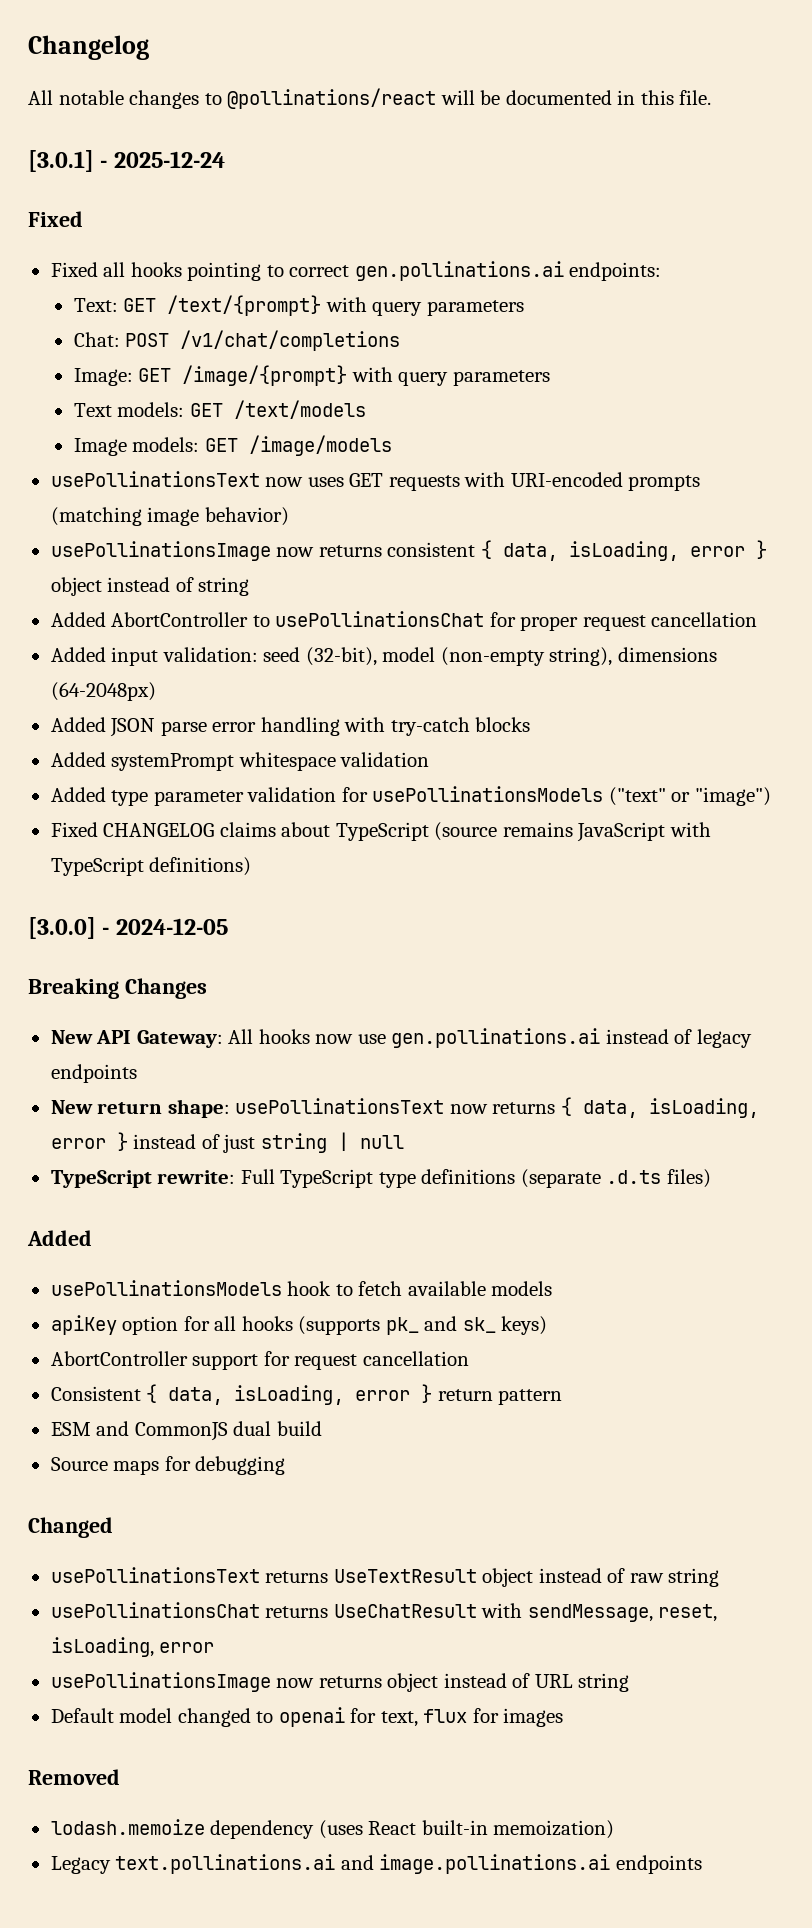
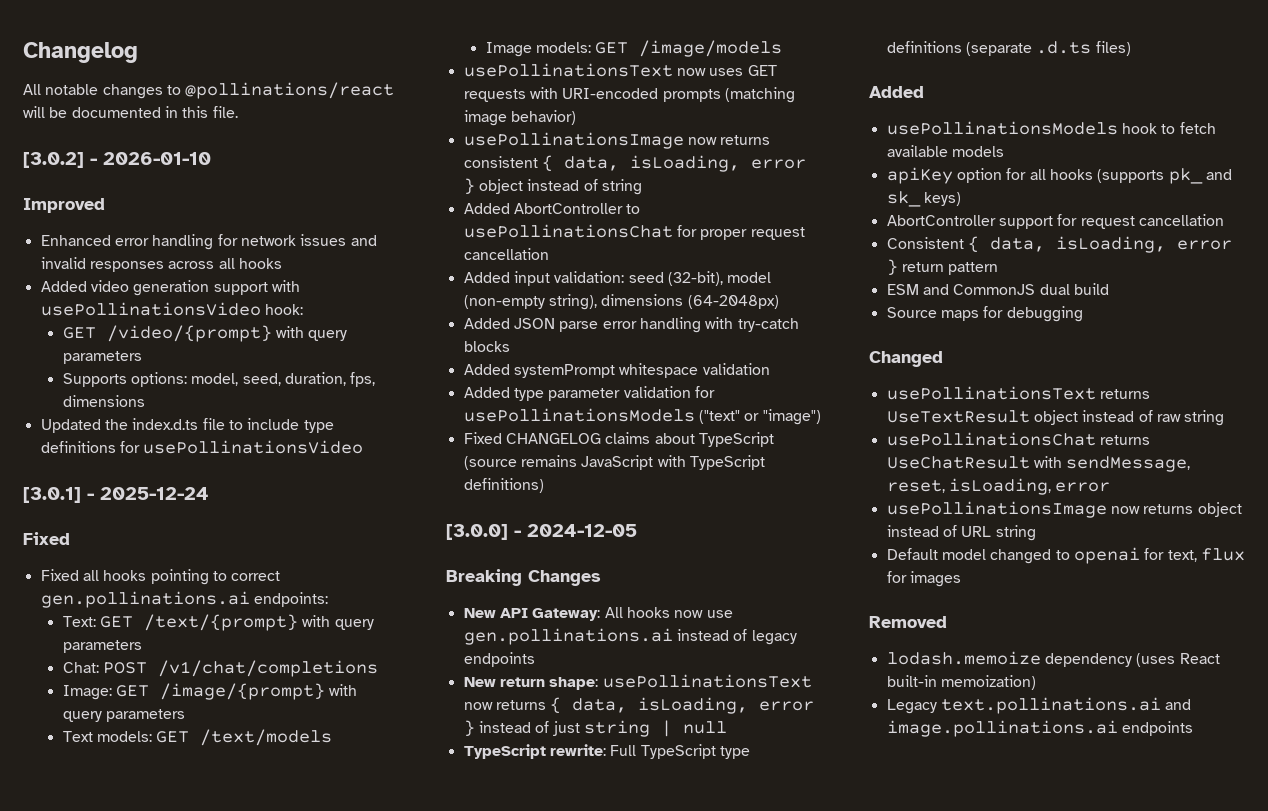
(712, 97) none -> [23,152,211,168] [23,198,105,213] [40,234,377,250] [40,257,282,272] [40,280,300,296] [40,302,303,316] [62,325,348,342] [62,351,142,364] [62,372,376,387] [62,395,145,407] [40,418,334,433] [40,440,364,454] // [3.0.2] - 2026-01-10 // Improved // Enhanced error handling for network issues and invalid responses across all hooks // Added video generation support with usePollinationsVideo hook: // GET /video/{prompt} with query parameters // Supports options: model, seed, duration, fps, dimensions // Updated the index.d.ts file to include type definitions for usePollinationsVideo

